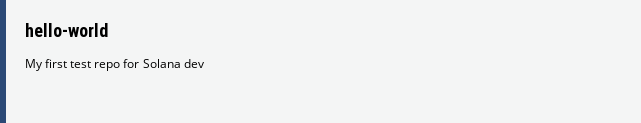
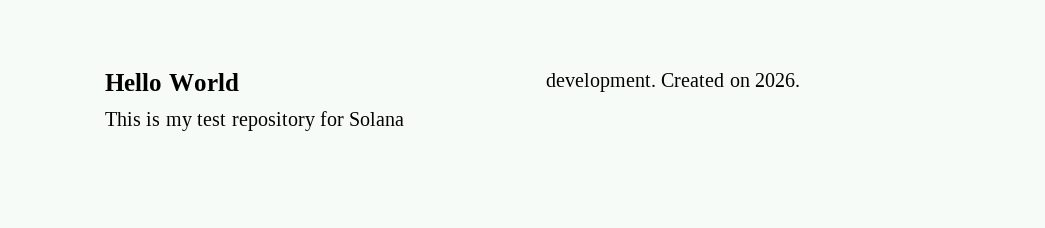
[25,23,108,37] [25,59,205,71] hello-world // My first test repo for Solana dev -> [105,73,239,91] [105,111,405,131] [546,73,801,92] Hello World // This is my test repository for Solana development. Created on 2026.

